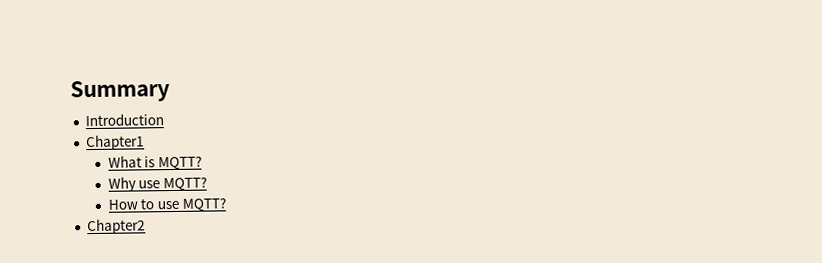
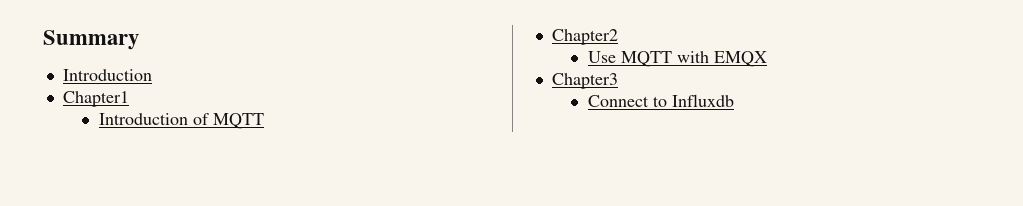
[107,155,202,171] [107,176,207,192] [107,197,226,212] [86,218,146,235] What is MQTT? // Why use MQTT? // How to use MQTT? // Chapter2 -> [98,113,264,129] [551,29,618,45] [587,51,767,67] [551,73,618,89] [587,94,734,107] Introduction of MQTT // Chapter2 // Use MQTT with EMQX // Chapter3 // Connect to Influxdb

